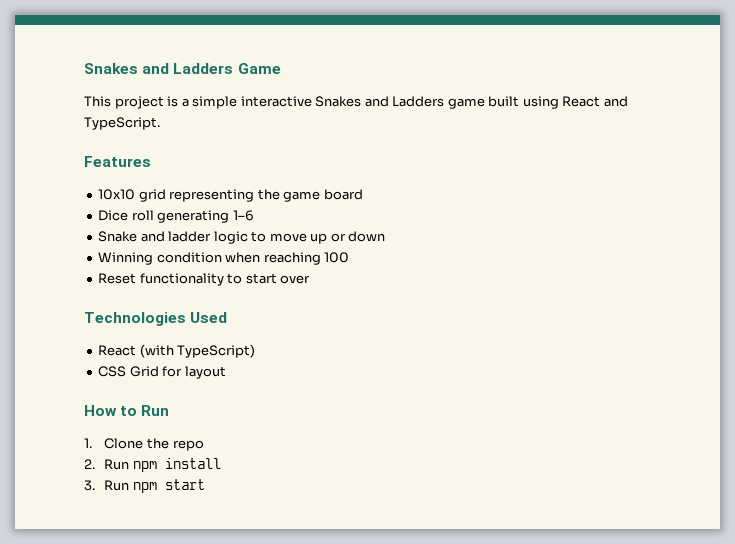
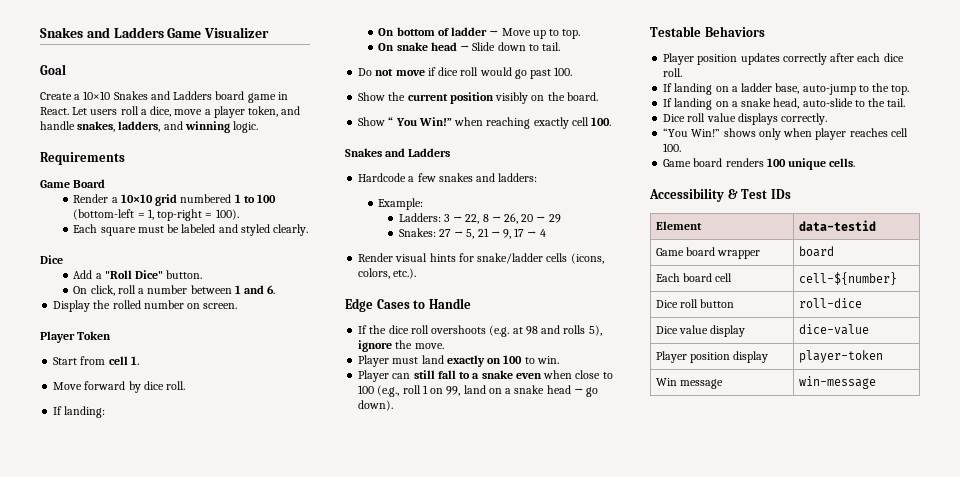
[84,96,628,109] [84,117,160,130] [84,156,151,167] [98,189,363,202] [98,210,254,223] [98,231,386,244] [98,252,350,265] [98,273,311,286] [84,312,228,326] [98,344,256,358] [98,366,226,379] [84,405,170,416] [84,438,204,451] [84,458,221,472] [84,479,205,493] // This project is a simple interactive Snakes and Ladders game built using React and TypeScript. // Features // 10x10 grid representing the game board // Dice roll generating 1–6 // Snake and ladder logic to move up or down // Winning condition when reaching 100 // Reset functionality to start over // Technologies Used // React (with TypeScript) // CSS Grid for layout // How to Run // 1. Clone the repo // 2. Run npm install // 3. Run npm start -> [204,27,270,38] [40,64,66,75] [40,91,288,103] [40,106,301,118] [40,121,259,133] [40,152,125,165] [40,179,106,188] [73,194,277,206] [73,209,239,221] [73,224,309,236] [40,255,63,264] [73,270,203,279] [73,285,276,296] [53,300,238,312] [40,331,112,343] [53,356,139,365] [53,381,186,393] [53,406,106,418] [378,27,581,39] [378,42,561,51] [358,67,573,79] [358,92,598,104] [358,117,612,129] [345,148,451,157] [358,173,538,182] [378,198,424,210] [398,213,561,224] [398,228,546,239] [358,253,604,264] [358,268,417,279] [345,298,471,312] [358,325,602,337] [358,340,444,352] [358,355,559,367] [358,370,613,382] [358,385,599,397] [358,400,394,411] [650,26,765,37] [663,53,904,65] [663,68,683,77] [663,83,910,95] [663,98,906,110] [663,113,828,125] [663,128,908,140] [663,143,682,152] [663,158,856,170] [649,188,791,202] [655,221,702,230] [798,220,876,231] [655,247,761,259] [798,246,834,257] [655,273,733,282] [798,272,897,285] [655,299,735,308] [798,298,862,308] [655,325,746,337] [798,324,869,335] [655,351,769,363] [798,350,883,363] [655,378,724,389] [798,376,876,389] Visualizer // Goal // Create a 10×10 Snakes and Ladders board game in React. Let users roll a dice, move a player token, and handle snakes, ladders, and winning logic. // Requirements // Game Board // Render a 10×10 grid numbered 1 to 100 (bottom-left = 1, top-right = 100). // Each square must be labeled and styled clearly. // Dice // Add a "Roll Dice" button. // On click, roll a number between 1 and 6. // Display the rolled number on screen. // Player Token // Start from cell 1. // Move forward by dice roll. // If landing: // On bottom of ladder → Move up to top. // On snake head → Slide down to tail. // Do not move if dice roll would go past 100. // Show the current position visibly on the board. // Show “ You Win!” when reaching exactly cell 100. // Snakes and Ladders // Hardcode a few snakes and ladders: // Example: // Ladders: 3 → 22, 8 → 26, 20 → 29 // Snakes: 27 → 5, 21 → 9, 17 → 4 // Render visual hints for snake/ladder cells (icons, colors, etc.). // Edge Cases to Handle // If the dice roll overshoots (e.g. at 98 and rolls 5), ignore the move. // Player must land exactly on 100 to win. // Player can still fall to a snake even when close to 100 (e.g., roll 1 on 99, land on a snake head → go down). // Testable Behaviors // Player position updates correctly after each dice roll. // If landing on a ladder base, auto-jump to the top. // If landing on a snake head, auto-slide to the tail. // Dice roll value displays correctly. // “You Win!” shows only when player reaches cell 100. // Game board renders 100 unique cells. // Accessibility & Test IDs // Element | data-testid // Game board wrapper | board // Each board cell | cell-${number} // Dice roll button | roll-dice // Dice value display | dice-value // Player position display | player-token // Win message | win-message

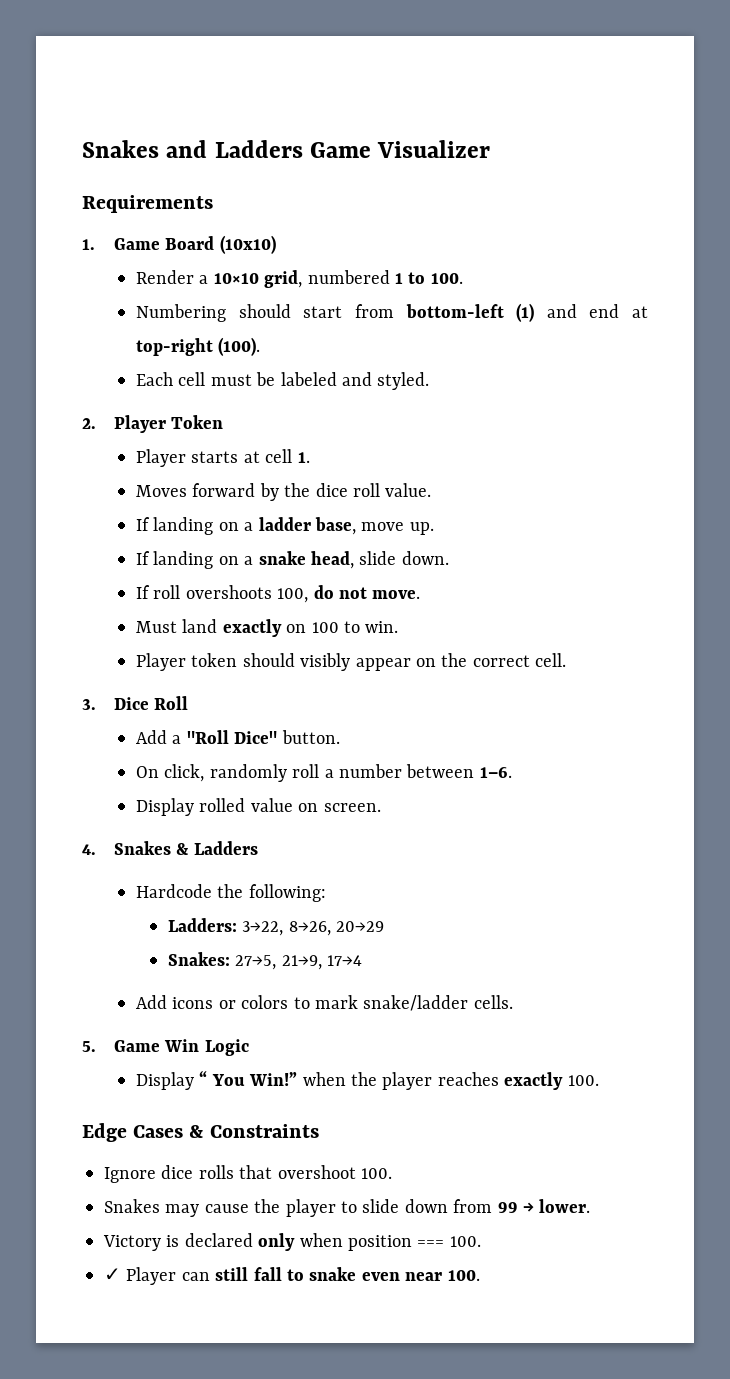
[40,64,66,75] [40,91,288,103] [40,106,301,118] [40,121,259,133] // Goal // Create a 10×10 Snakes and Ladders board game in React. Let users roll a dice, move a player token, and handle snakes, ladders, and winning logic. -> (491, 149) none
(125, 158) none -> [82,239,95,250] 1.
(106, 183) none -> [219,235,276,254] (10x10)
[155,194,178,206] grid -> [264,270,303,288] grid,
[257,194,277,203] [73,209,239,221] [73,224,136,236] 100 (bottom-left = 1, top-right = 100). // Each square -> [430,273,463,284] [136,303,648,322] [136,337,261,356] [136,372,206,386] 100. // Numbering should start from bottom-left (1) and end at top-right (100). // Each cell
[240,224,309,236] [40,255,63,264] styled clearly. // Dice -> [377,372,430,390] [82,415,224,433] [136,449,310,467] [136,483,432,501] [136,517,434,535] [136,551,449,569] [136,585,421,603] [136,619,399,637] [136,653,567,671] [82,696,189,710] styled. // 2. Player Token // Player starts at cell 1. // Moves forward by the dice roll value. // If landing on a ladder base, move up. // If landing on a snake head, slide down. // If roll overshoots 100, do not move. // Must land exactly on 100 to win. // Player token should visibly appear on the correct cell. // 3. Dice Roll
(115, 290) none -> [209,764,287,782] randomly
[234,285,276,294] [53,300,238,312] [40,331,112,343] [53,356,139,365] [53,381,186,393] [53,406,106,418] [378,27,581,39] [378,42,561,51] [358,67,573,79] [358,92,598,104] [358,117,612,129] [345,148,451,157] [358,173,538,182] [378,198,424,210] [398,213,561,224] [398,228,546,239] [358,253,604,264] [358,268,417,279] [345,298,471,312] [358,325,602,337] [358,340,444,352] [358,355,559,367] 1 and 6. // Display the rolled number on screen. // Player Token // Start from cell 1. // Move forward by dice roll. // If landing: // On bottom of ladder → Move up to top. // On snake head → Slide down to tail. // Do not move if dice roll would go past 100. // Show the current position visibly on the board. // Show “ You Win!” when reaching exactly cell 100. // Snakes and Ladders // Hardcode a few snakes and ladders: // Example: // Ladders: 3 → 22, 8 → 26, 20 → 29 // Snakes: 27 → 5, 21 → 9, 17 → 4 // Render visual hints for snake/ladder cells (icons, colors, etc.). // Edge Cases to Handle // If the dice roll overshoots (e.g. at 98 and rolls 5), ignore the move. // Player must land exactly on 100 to win. // -> [479,767,512,778] [136,798,381,816] [82,841,258,855] [136,884,326,902] [168,918,385,936] [168,952,363,970] [136,995,513,1011] [82,1039,249,1056] [136,1071,599,1090] [82,1123,319,1142] [104,1165,392,1183] [104,1199,591,1217] [103,1233,481,1251] [104,1268,121,1281] 1–6. // Display rolled value on screen. // 4. Snakes & Ladders // Hardcode the following: // Ladders: 3→22, 8→26, 20→29 // Snakes: 27→5, 21→9, 17→4 // Add icons or colors to mark snake/ladder cells. // 5. Game Win Logic // Display “ You Win!” when the player reaches exactly 100. // Edge Cases & Constraints // Ignore dice rolls that overshoot 100. // Snakes may cause the player to slide down from 99 → lower. // Victory is declared only when position === 100. // ✓
[472,373,480,379] a -> (304, 1275) none
[543,370,613,379] [358,385,599,397] [358,400,394,411] [650,26,765,37] [663,53,904,65] [663,68,683,77] [663,83,910,95] [663,98,906,110] [663,113,828,125] [663,128,908,140] [663,143,682,152] [663,158,856,170] [649,188,791,202] [655,221,702,230] [798,220,876,231] [655,247,761,259] [798,246,834,257] [655,273,733,282] [798,272,897,285] [655,299,735,308] [798,298,862,308] [655,325,746,337] [798,324,869,335] [655,351,769,363] [798,350,883,363] [655,378,724,389] [798,376,876,389] when close to 100 (e.g., roll 1 on 99, land on a snake head → go down). // Testable Behaviors // Player position updates correctly after each dice roll. // If landing on a ladder base, auto-jump to the top. // If landing on a snake head, auto-slide to the tail. // Dice roll value displays correctly. // “You Win!” shows only when player reaches cell 100. // Game board renders 100 unique cells. // Accessibility & Test IDs // Element | data-testid // Game board wrapper | board // Each board cell | cell-${number} // Dice roll button | roll-dice // Dice value display | dice-value // Player position display | player-token // Win message | win-message -> [405,1270,480,1281] near 100.

